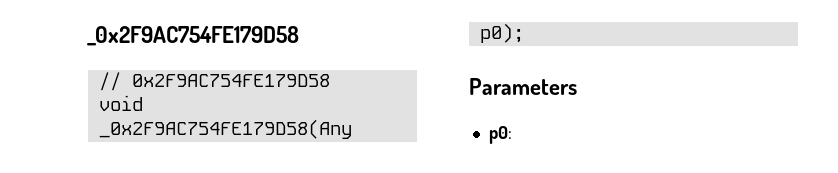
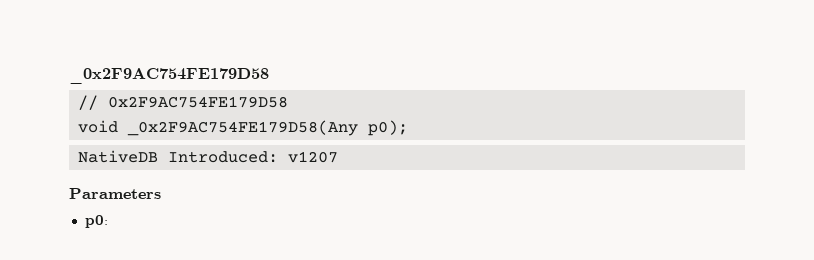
(524, 33) none -> [77,150,338,163] // NativeDB Introduced: v1207

